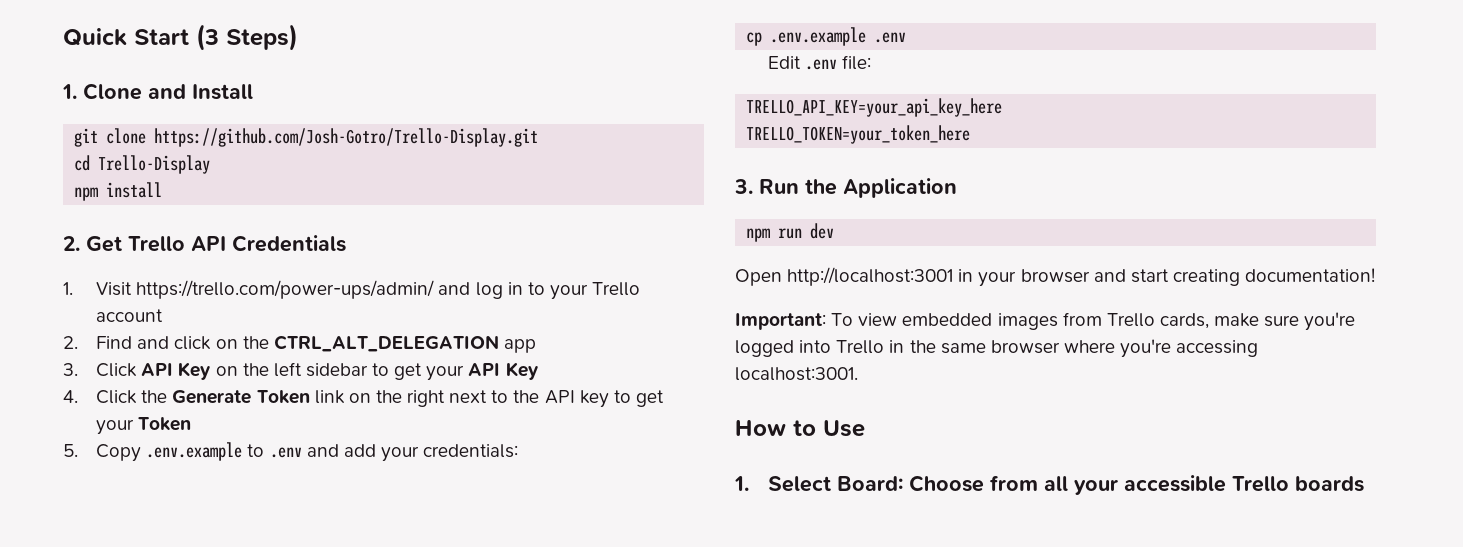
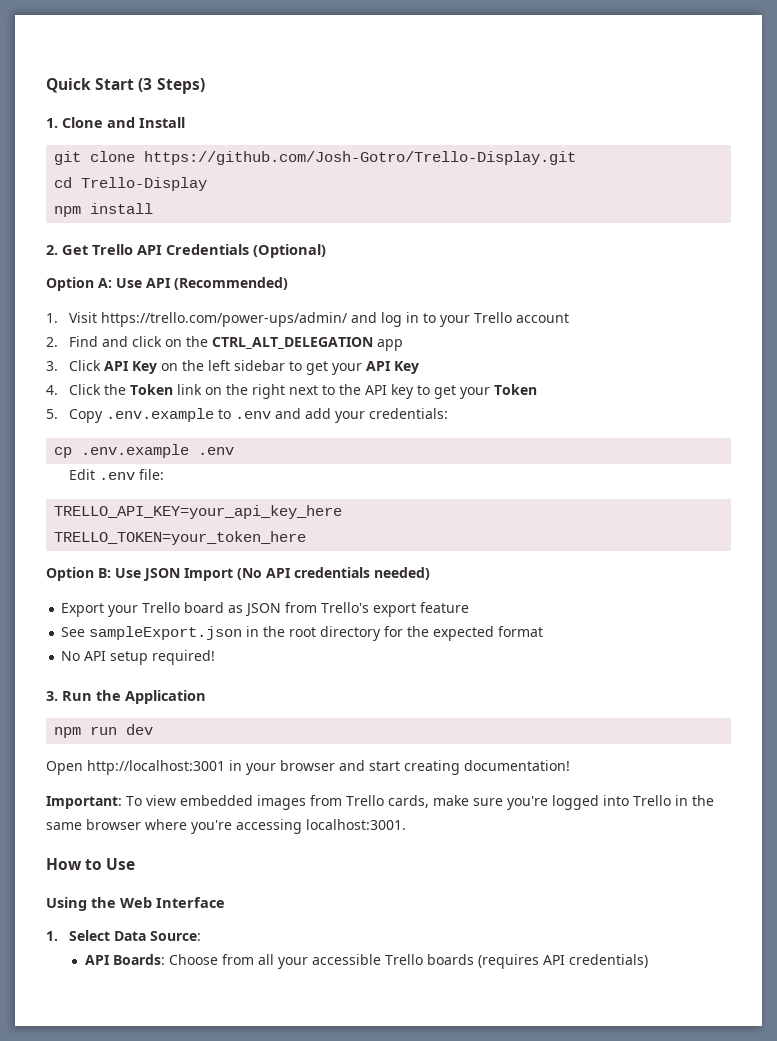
(346, 243) none -> [253,244,326,258] [46,277,288,291] (Optional) // Option A: Use API (Recommended)
[172,390,252,404] Generate -> (127, 389) none
(971, 134) none -> [46,567,430,581] [61,602,470,617] [61,626,544,641] [61,650,216,665] // Option B: Use JSON Import (No API credentials needed) // Export your Trello board as JSON from Trello's export feature // See sampleExport.json in the root directory for the expected format // No API setup required!
[734,476,904,492] 1. Select Board: -> [46,897,225,911] [46,930,202,941] [84,954,165,965] Using the Web Interface // 1. Select Data Source: // API Boards:
(1365, 484) none -> [477,954,648,969] (requires API credentials)

